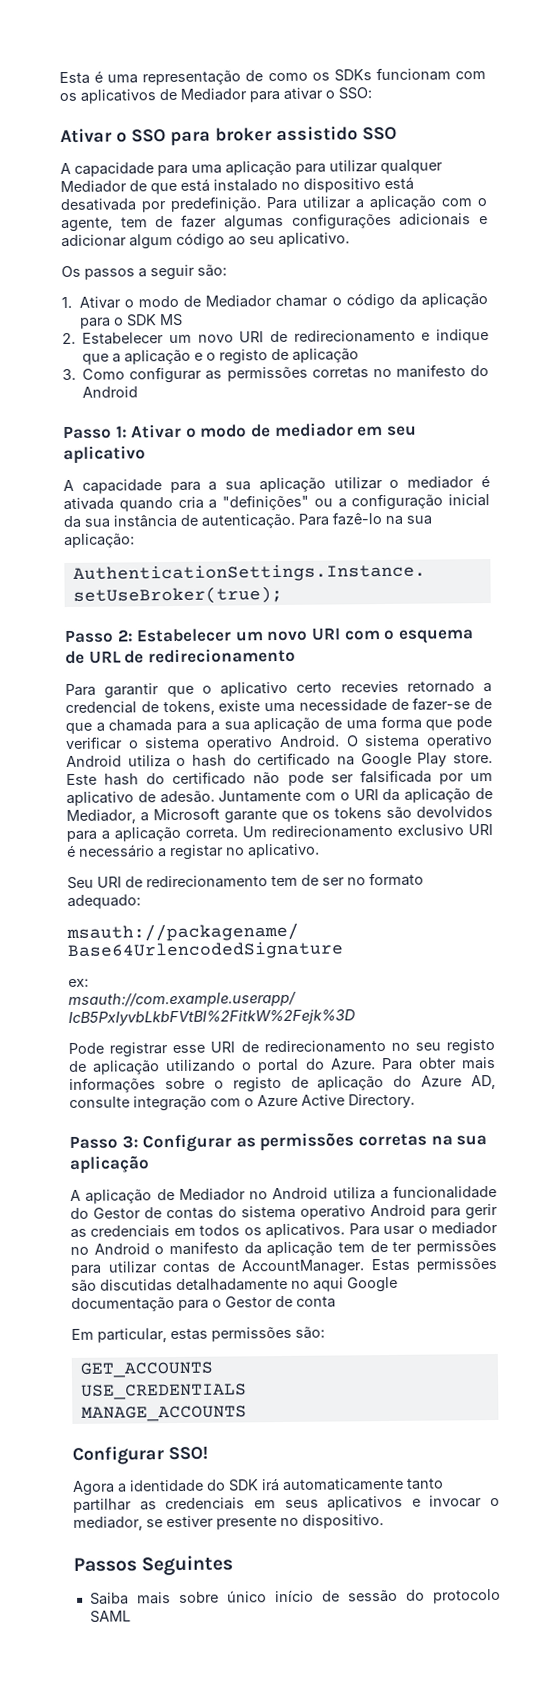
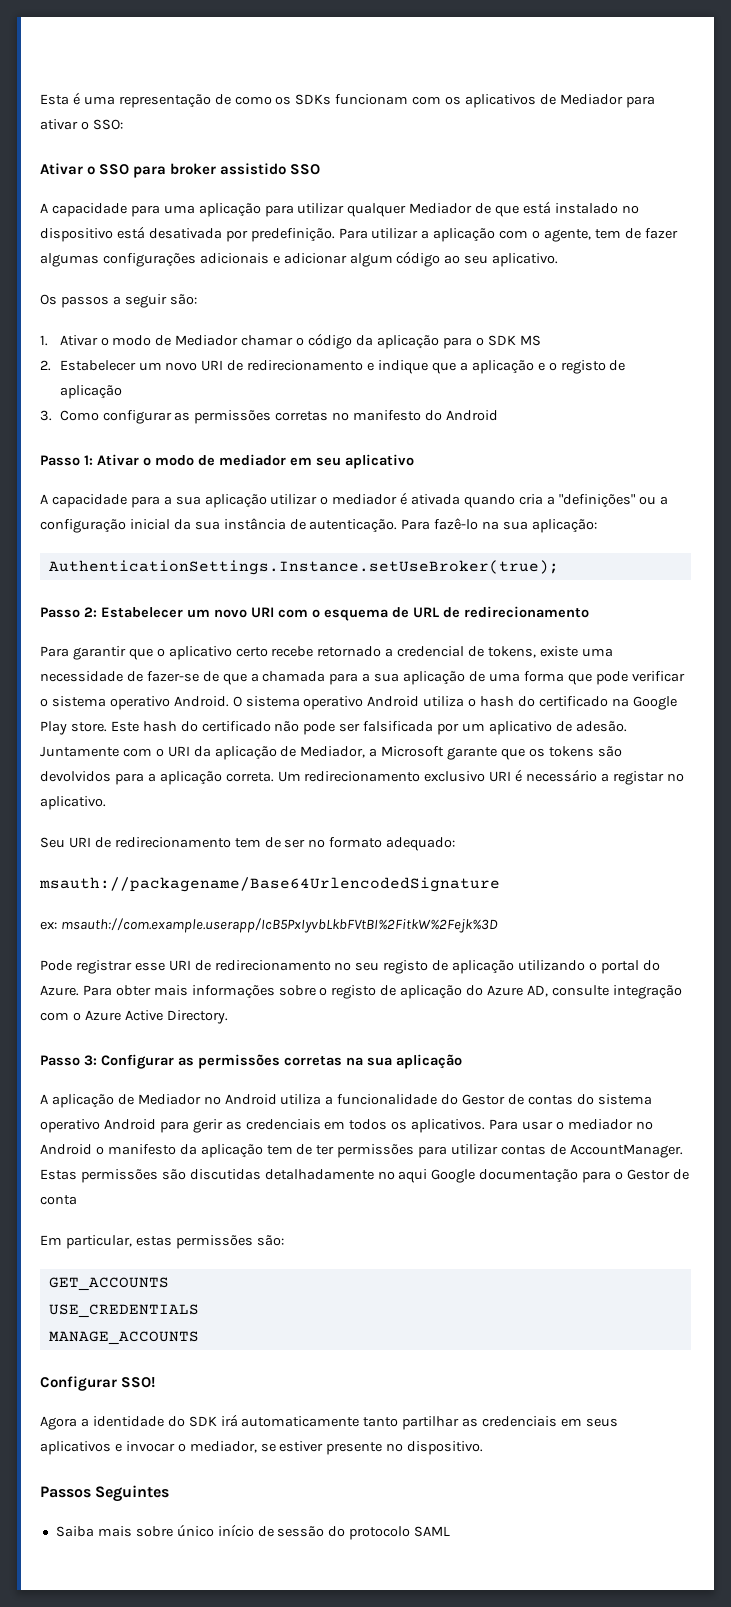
[340,680,399,693] recevies -> [271,646,314,657] recebe

